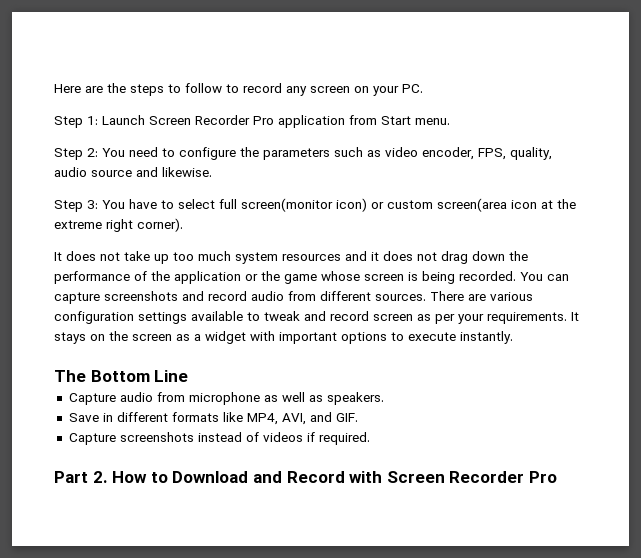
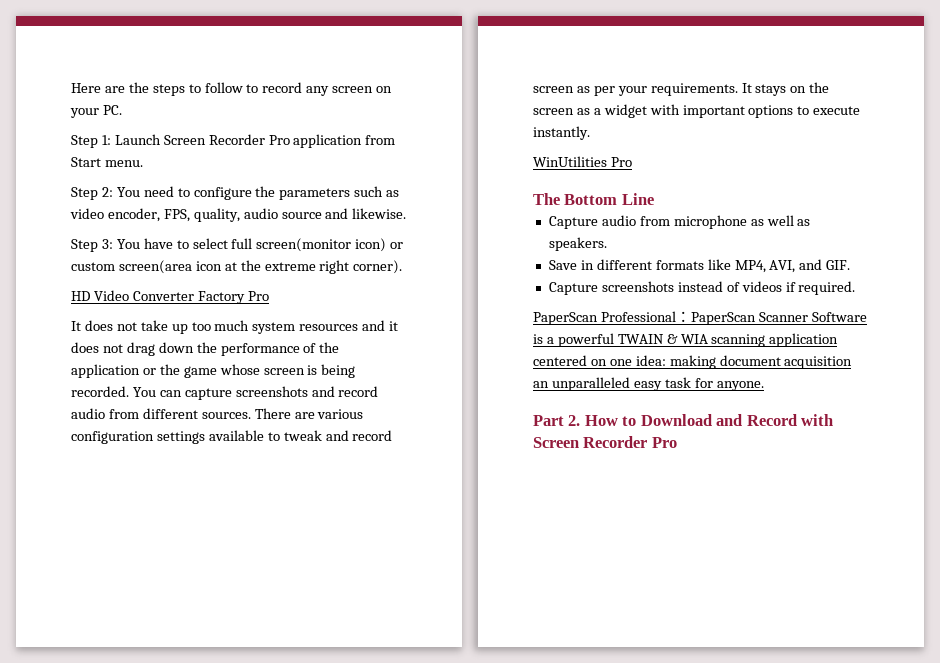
(183, 225) none -> [71,290,269,304] // HD Video Converter Factory Pro
(513, 337) none -> [533,156,632,167] // WinUtilities Pro
(370, 438) none -> [533,311,867,325] [533,333,839,347] [533,355,853,369] [533,377,764,391] // PaperScan Professional：PaperScan Scanner Software is a powerful TWAIN & WIA scanning application centered on one idea: making document acquisition an unparalleled easy task for anyone.

